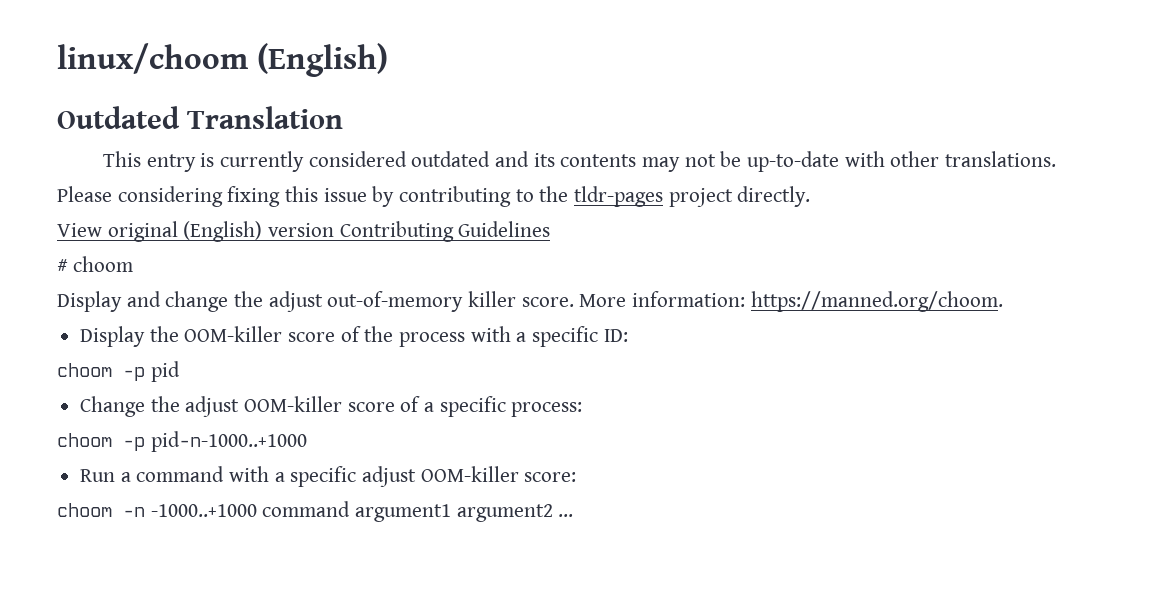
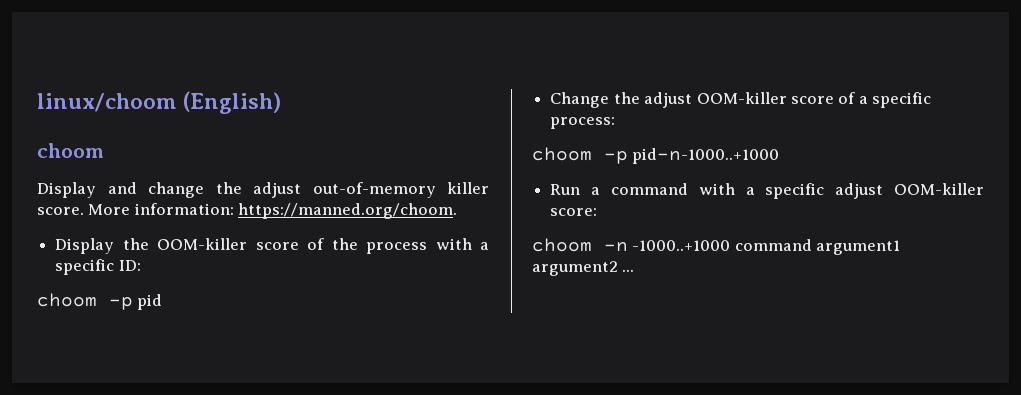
[57,106,343,129] [102,151,1057,172] [57,186,811,207] [57,221,551,242] [57,259,68,272] Outdated Translation // This entry is currently considered outdated and its contents may not be up-to-date with other translations. // Please considering fixing this issue by contributing to the tldr-pages project directly. // View original (English) version Contributing Guidelines // # -> (282, 102) none

